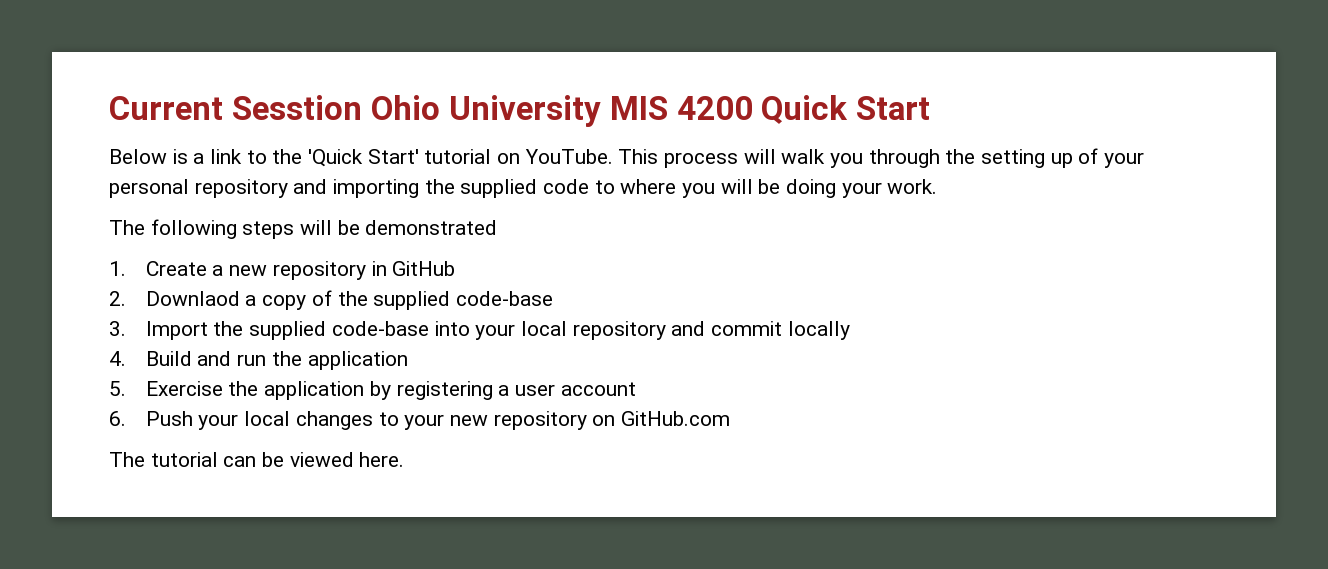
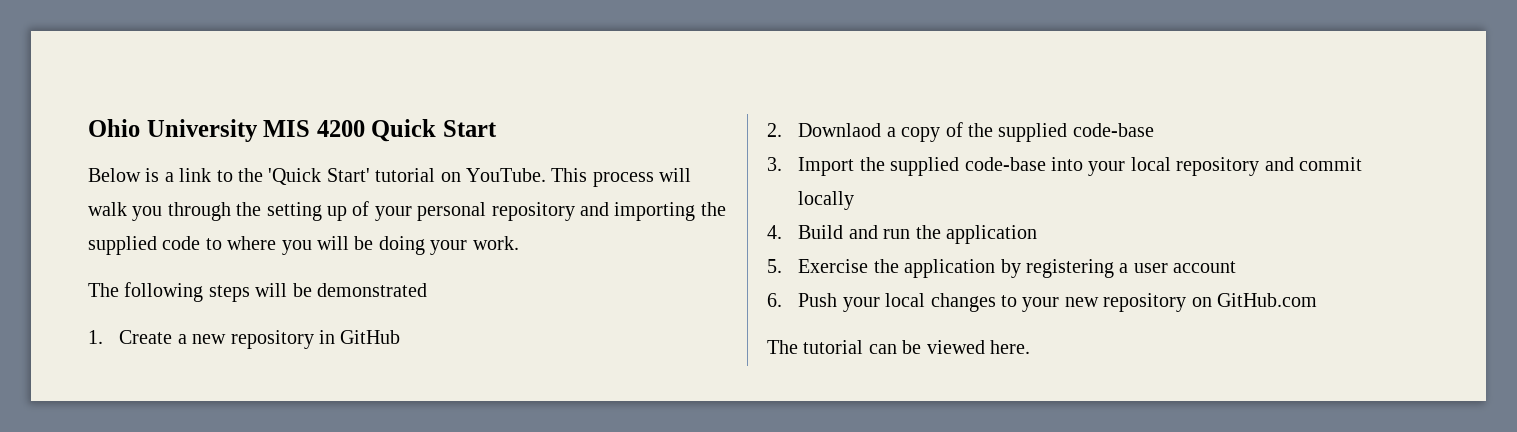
[109,95,362,120] Current Sesstion -> (88, 128) none

